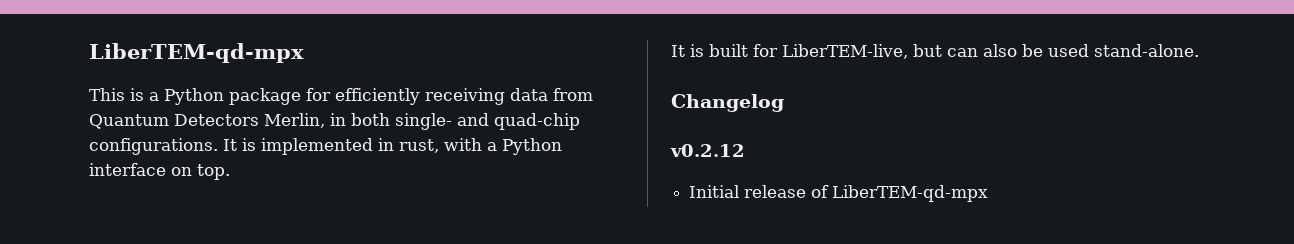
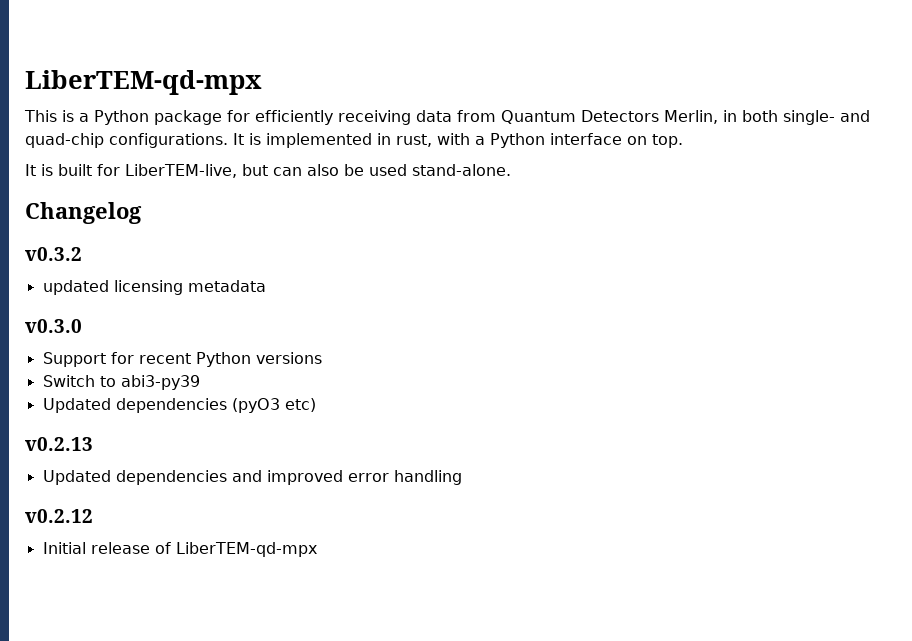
(784, 103) none -> [25,247,82,261] [42,280,266,295] [25,319,82,333] [42,352,322,367] [42,375,200,390] [42,398,316,413] [25,437,93,451] [42,470,462,485] // v0.3.2 // updated licensing metadata // v0.3.0 // Support for recent Python versions // Switch to abi3-py39 // Updated dependencies (pyO3 etc) // v0.2.13 // Updated dependencies and improved error handling

